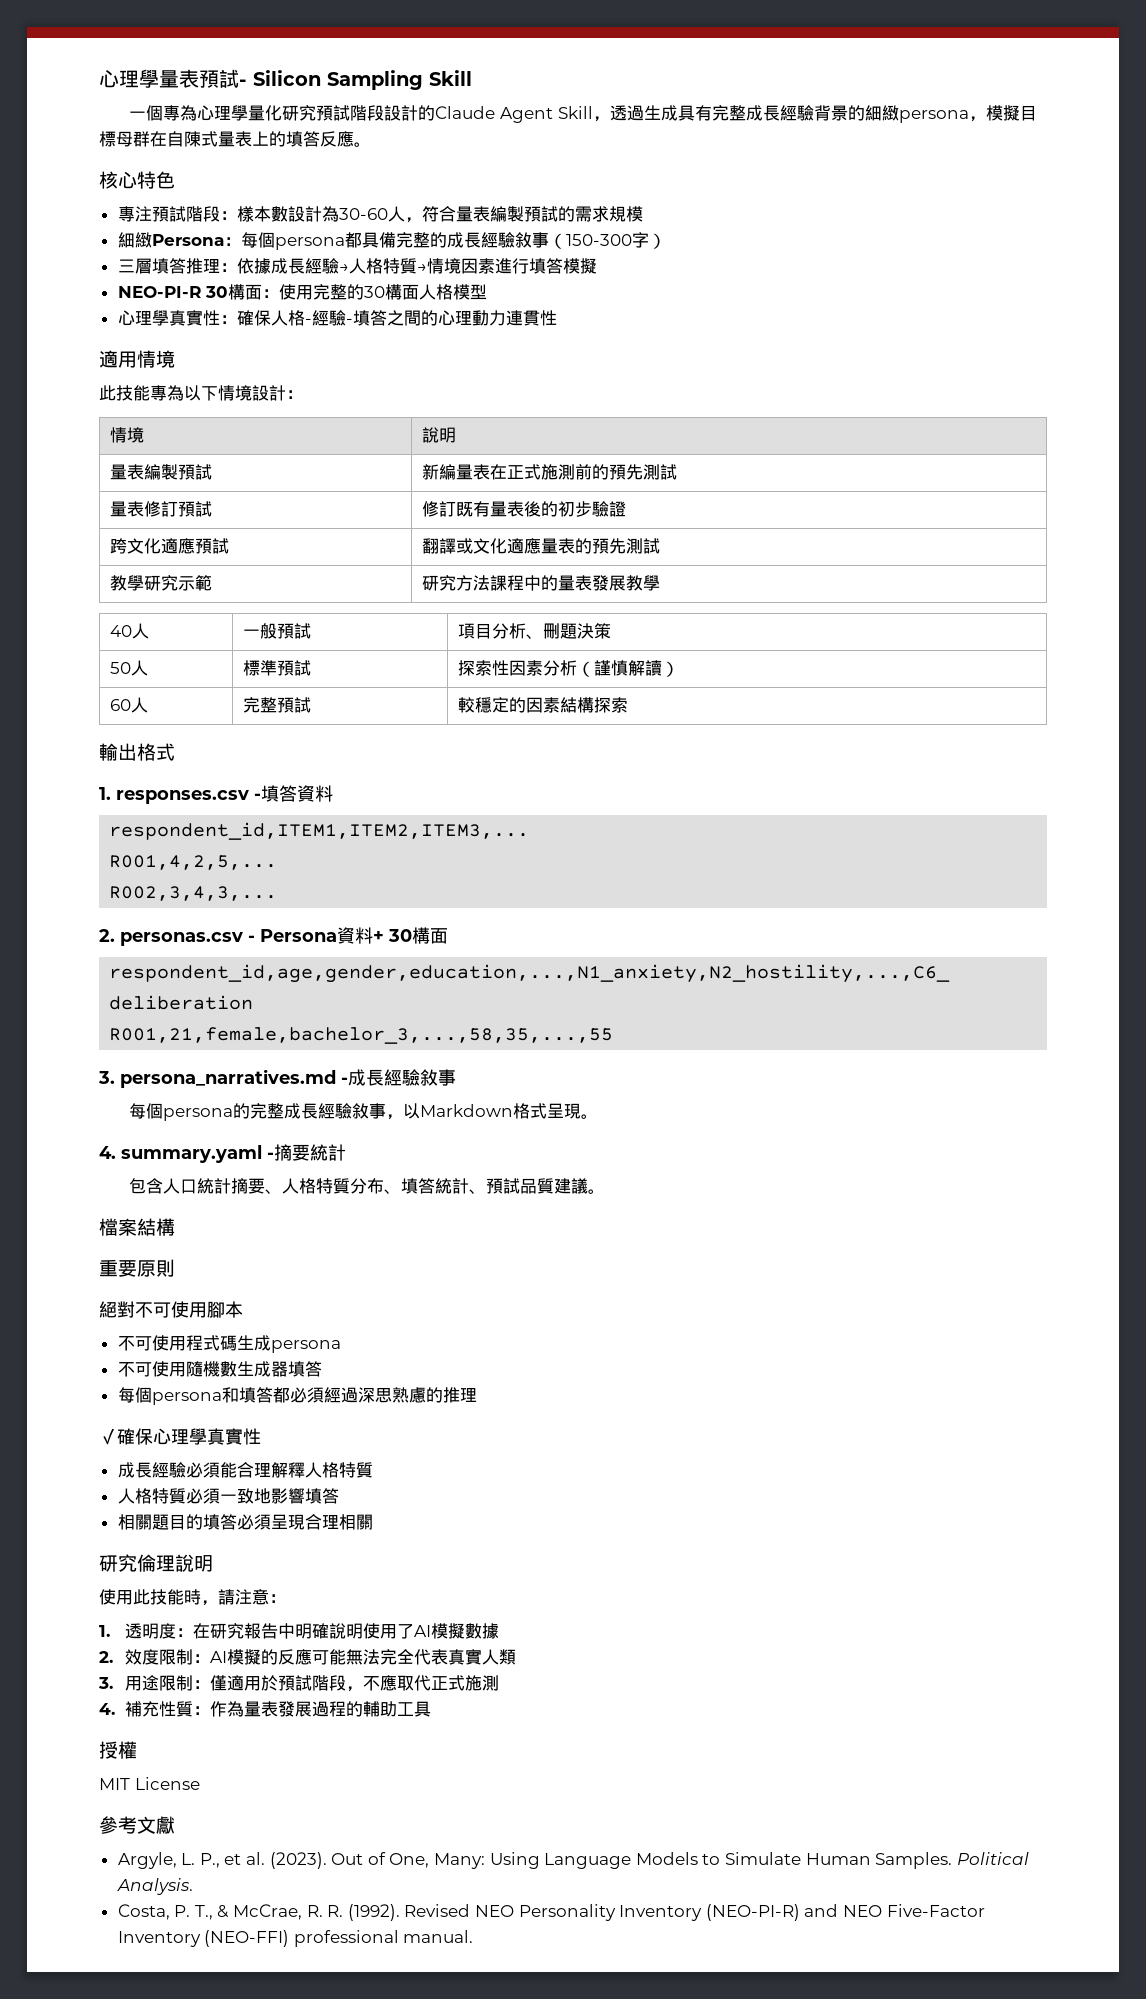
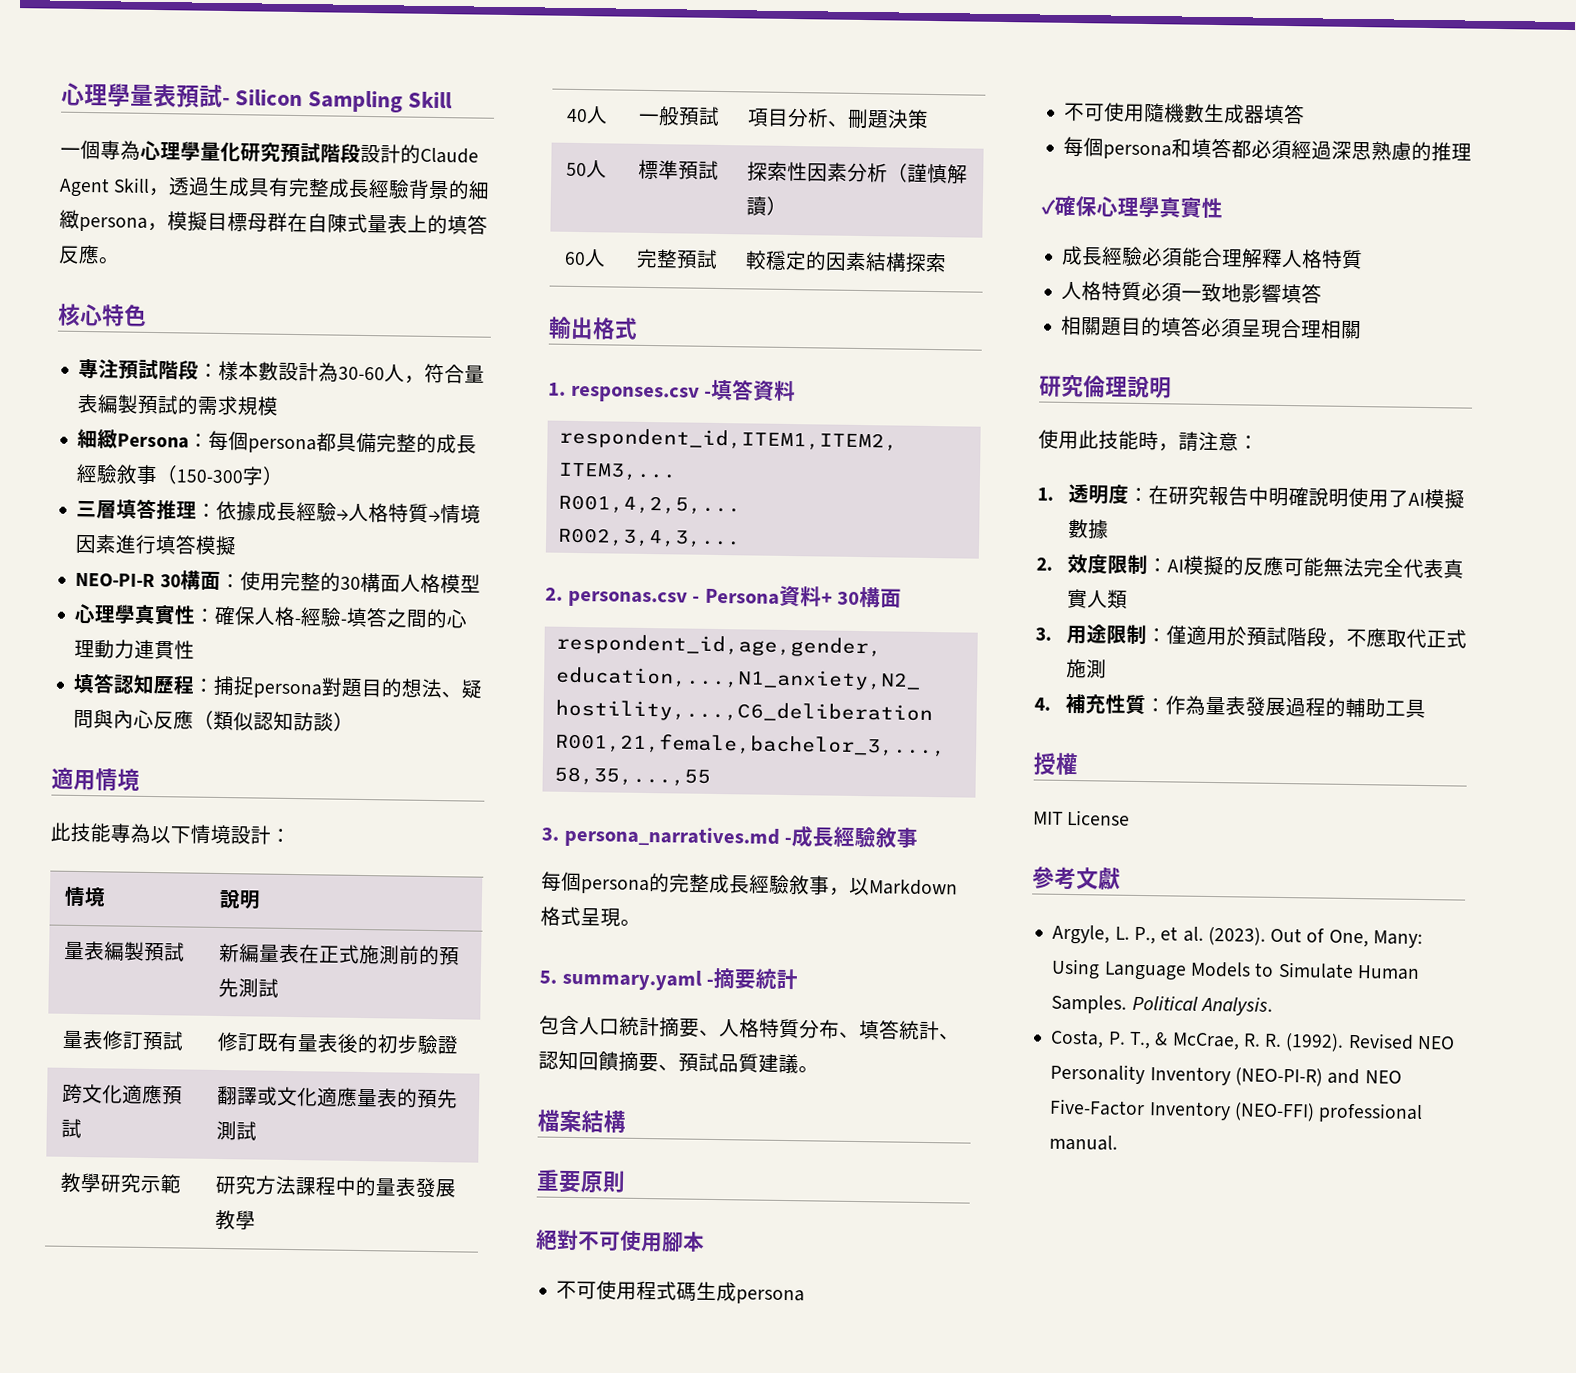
(557, 318) none -> [73,672,484,699] [73,709,355,732] // 填答認知歷程：捕捉persona對題目的想法、疑問與內心反應（類似認知訪談）
[99,1146,116,1159] 4. -> [539,970,557,984] 5.
(487, 1191) none -> [538,1050,679,1073] 認知回饋摘要、

